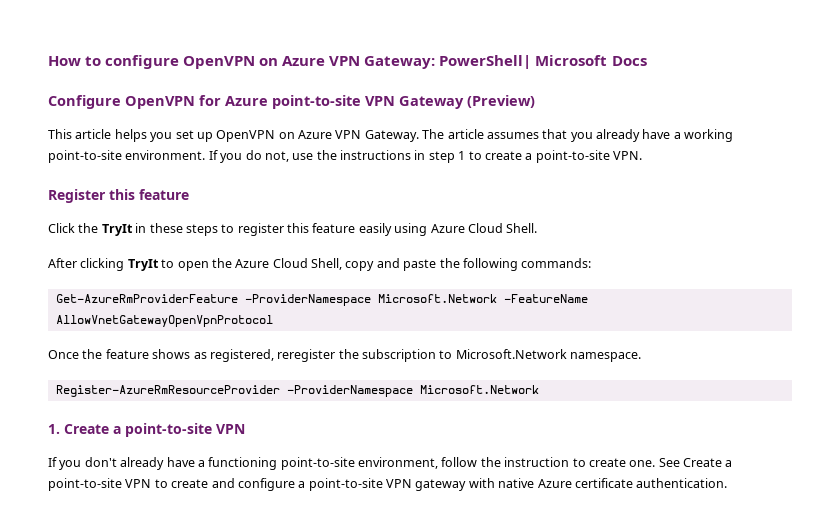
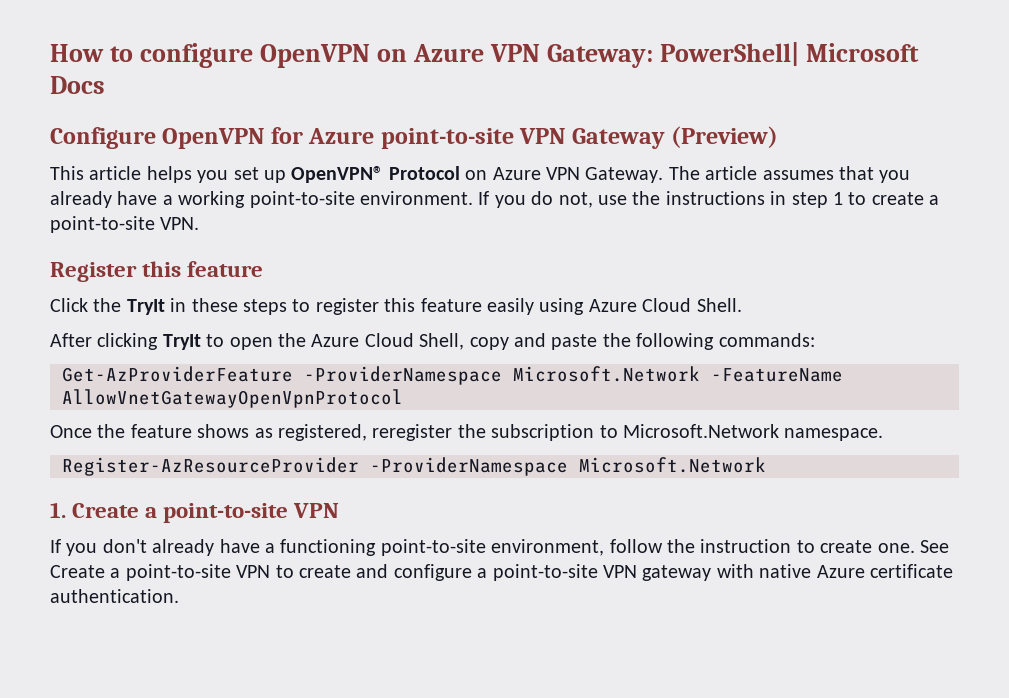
[216,130,276,142] OpenVPN -> [291,166,460,183] OpenVPN® Protocol
[55,294,238,303] Get-AzureRmProviderFeature -> [62,366,293,382] Get-AzProviderFeature
[55,385,280,397] Register-AzureRmResourceProvider -> [62,457,359,476] Register-AzResourceProvider

